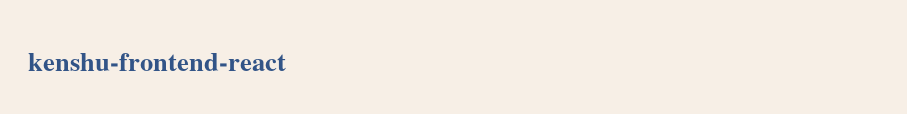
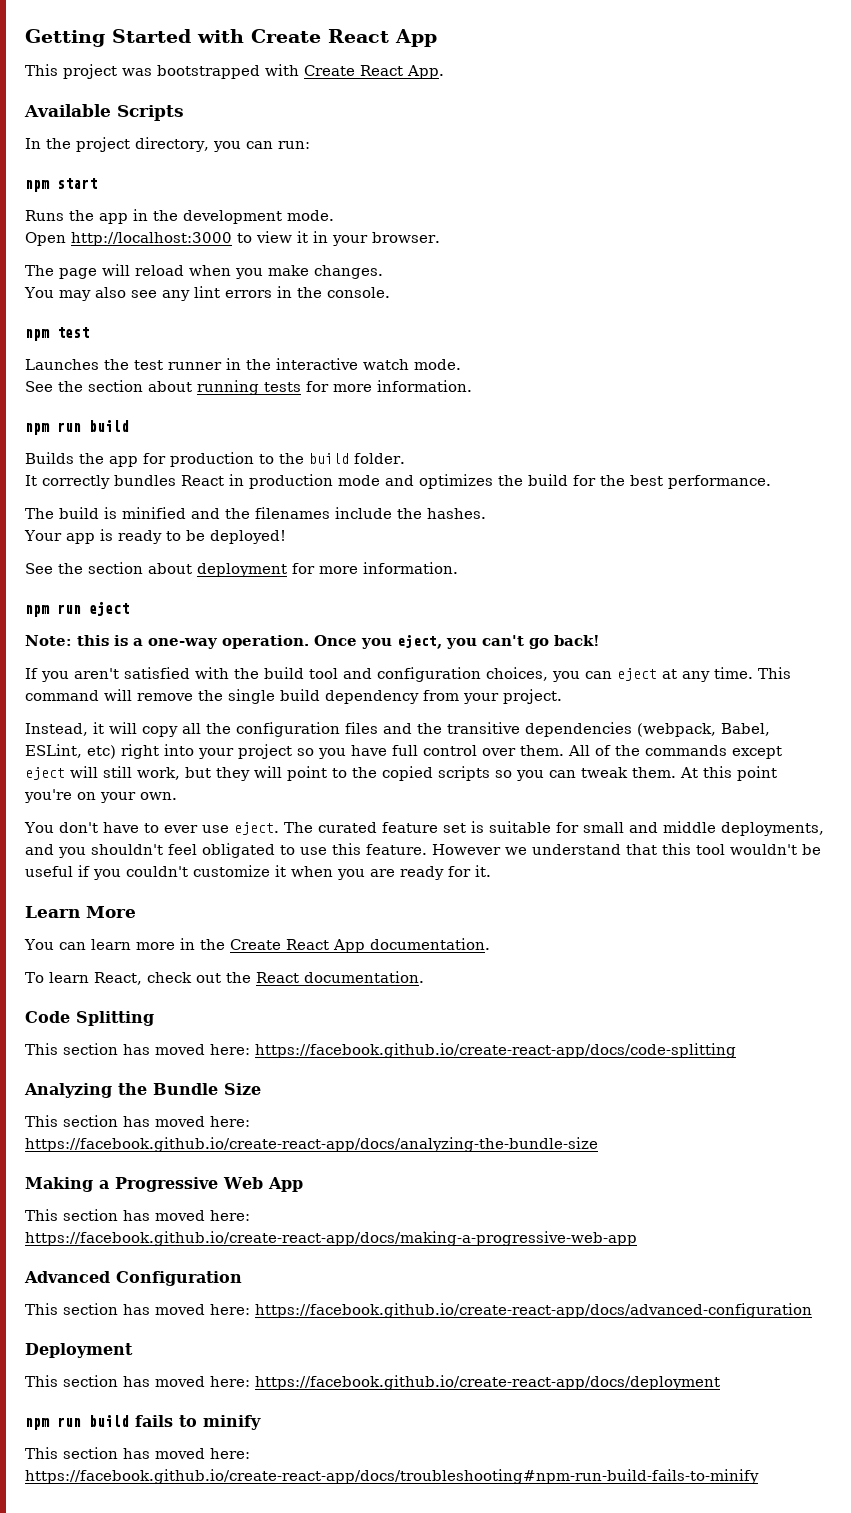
[28,53,286,71] kenshu-frontend-react -> [25,29,437,47] [25,64,444,79] [24,104,184,121] [25,137,310,152] [25,178,97,192] [25,209,334,224] [25,231,440,246] [25,264,383,279] [24,286,390,301] [25,327,89,341] [25,358,461,370] [25,380,472,395] [25,420,129,435] [25,452,405,467] [25,474,771,489] [25,507,486,519] [24,529,286,544] [25,562,458,577] [25,601,129,617] [25,635,600,649] [25,667,791,682] [25,689,562,704] [25,722,770,737] [25,744,782,759] [25,766,777,781] [24,789,177,803] [24,821,824,836] [25,843,821,858] [25,865,491,880] [25,906,136,918] [24,938,490,953] [25,971,424,985] [25,1011,154,1026] [25,1043,736,1058] [24,1083,261,1098] [25,1115,250,1127] [25,1137,598,1152] [25,1177,303,1192] [25,1209,250,1221] [25,1231,637,1246] [24,1271,242,1286] [25,1303,812,1318] [25,1343,133,1358] [25,1375,720,1390] [25,1415,261,1430] [25,1447,250,1459] [25,1469,759,1484] Getting Started with Create React App // This project was bootstrapped with Create React App. // Available Scripts // In the project directory, you can run: // npm start // Runs the app in the development mode. // Open http://localhost:3000 to view it in your browser. // The page will reload when you make changes. // You may also see any lint errors in the console. // npm test // Launches the test runner in the interactive watch mode. // See the section about running tests for more information. // npm run build // Builds the app for production to the build folder. // It correctly bundles React in production mode and optimizes the build for the best performance. // The build is minified and the filenames include the hashes. // Your app is ready to be deployed! // See the section about deployment for more information. // npm run eject // Note: this is a one-way operation. Once you eject, you can't go back! // If you aren't satisfied with the build tool and configuration choices, you can eject at any time. This command will remove the single build dependency from your project. // Instead, it will copy all the configuration files and the transitive dependencies (webpack, Babel, ESLint, etc) right into your project so you have full control over them. All of the commands except eject will still work, but they will point to the copied scripts so you can tweak them. At this point you're on your own. // You don't have to ever use eject. The curated feature set is suitable for small and middle deployments, and you shouldn't feel obligated to use this feature. However we understand that this tool wouldn't be useful if you couldn't customize it when you are ready for it. // Learn More // You can learn more in the Create React App documentation. // To learn React, check out the React documentation. // Code Splitting // This section has moved here: https://facebook.github.io/create-react-app/docs/code-splitting // Analyzing the Bundle Size // This section has moved here: https://facebook.github.io/create-react-app/docs/analyzing-the-bundle-size // Making a Progressive Web App // This section has moved here: https://facebook.github.io/create-react-app/docs/making-a-progressive-web-app // Advanced Configuration // This section has moved here: https://facebook.github.io/create-react-app/docs/advanced-configuration // Deployment // This section has moved here: https://facebook.github.io/create-react-app/docs/deployment // npm run build fails to minify // This section has moved here: https://facebook.github.io/create-react-app/docs/troubleshooting#npm-run-build-fails-to-minify

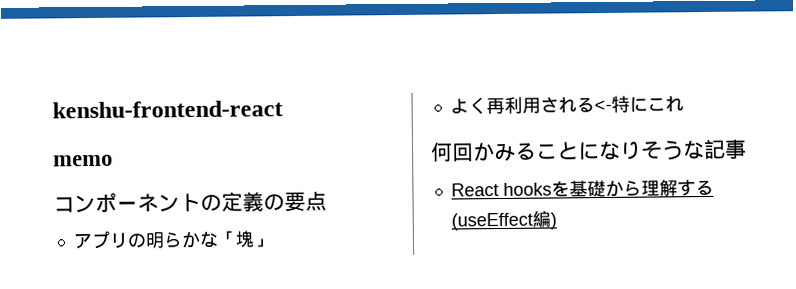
[25,29,437,47] [25,64,444,79] [24,104,184,121] [25,137,310,152] [25,178,97,192] [25,209,334,224] [25,231,440,246] [25,264,383,279] [24,286,390,301] [25,327,89,341] [25,358,461,370] [25,380,472,395] [25,420,129,435] [25,452,405,467] [25,474,771,489] [25,507,486,519] [24,529,286,544] [25,562,458,577] [25,601,129,617] [25,635,600,649] [25,667,791,682] [25,689,562,704] [25,722,770,737] [25,744,782,759] [25,766,777,781] [24,789,177,803] [24,821,824,836] [25,843,821,858] [25,865,491,880] [25,906,136,918] [24,938,490,953] [25,971,424,985] [25,1011,154,1026] [25,1043,736,1058] [24,1083,261,1098] [25,1115,250,1127] [25,1137,598,1152] [25,1177,303,1192] [25,1209,250,1221] [25,1231,637,1246] [24,1271,242,1286] [25,1303,812,1318] [25,1343,133,1358] [25,1375,720,1390] [25,1415,261,1430] [25,1447,250,1459] [25,1469,759,1484] Getting Started with Create React App // This project was bootstrapped with Create React App. // Available Scripts // In the project directory, you can run: // npm start // Runs the app in the development mode. // Open http://localhost:3000 to view it in your browser. // The page will reload when you make changes. // You may also see any lint errors in the console. // npm test // Launches the test runner in the interactive watch mode. // See the section about running tests for more information. // npm run build // Builds the app for production to the build folder. // It correctly bundles React in production mode and optimizes the build for the best performance. // The build is minified and the filenames include the hashes. // Your app is ready to be deployed! // See the section about deployment for more information. // npm run eject // Note: this is a one-way operation. Once you eject, you can't go back! // If you aren't satisfied with the build tool and configuration choices, you can eject at any time. This command will remove the single build dependency from your project. // Instead, it will copy all the configuration files and the transitive dependencies (webpack, Babel, ESLint, etc) right into your project so you have full control over them. All of the commands except eject will still work, but they will point to the copied scripts so you can tweak them. At this point you're on your own. // You don't have to ever use eject. The curated feature set is suitable for small and middle deployments, and you shouldn't feel obligated to use this feature. However we understand that this tool wouldn't be useful if you couldn't customize it when you are ready for it. // Learn More // You can learn more in the Create React App documentation. // To learn React, check out the React documentation. // Code Splitting // This section has moved here: https://facebook.github.io/create-react-app/docs/code-splitting // Analyzing the Bundle Size // This section has moved here: https://facebook.github.io/create-react-app/docs/analyzing-the-bundle-size // Making a Progressive Web App // This section has moved here: https://facebook.github.io/create-react-app/docs/making-a-progressive-web-app // Advanced Configuration // This section has moved here: https://facebook.github.io/create-react-app/docs/advanced-configuration // Deployment // This section has moved here: https://facebook.github.io/create-react-app/docs/deployment // npm run build fails to minify // This section has moved here: https://facebook.github.io/create-react-app/docs/troubleshooting#npm-run-build-fails-to-minify -> [52,100,283,119] [53,154,113,167] [53,191,327,214] [72,230,272,250] [449,95,684,115] [430,139,747,162] [450,179,714,198] [450,210,557,231] kenshu-frontend-react // memo // コンポーネントの定義の要点 // アプリの明らかな「塊」 // よく再利用される<-特にこれ // 何回かみることになりそうな記事 // React hooksを基礎から理解する(useEffect編)

